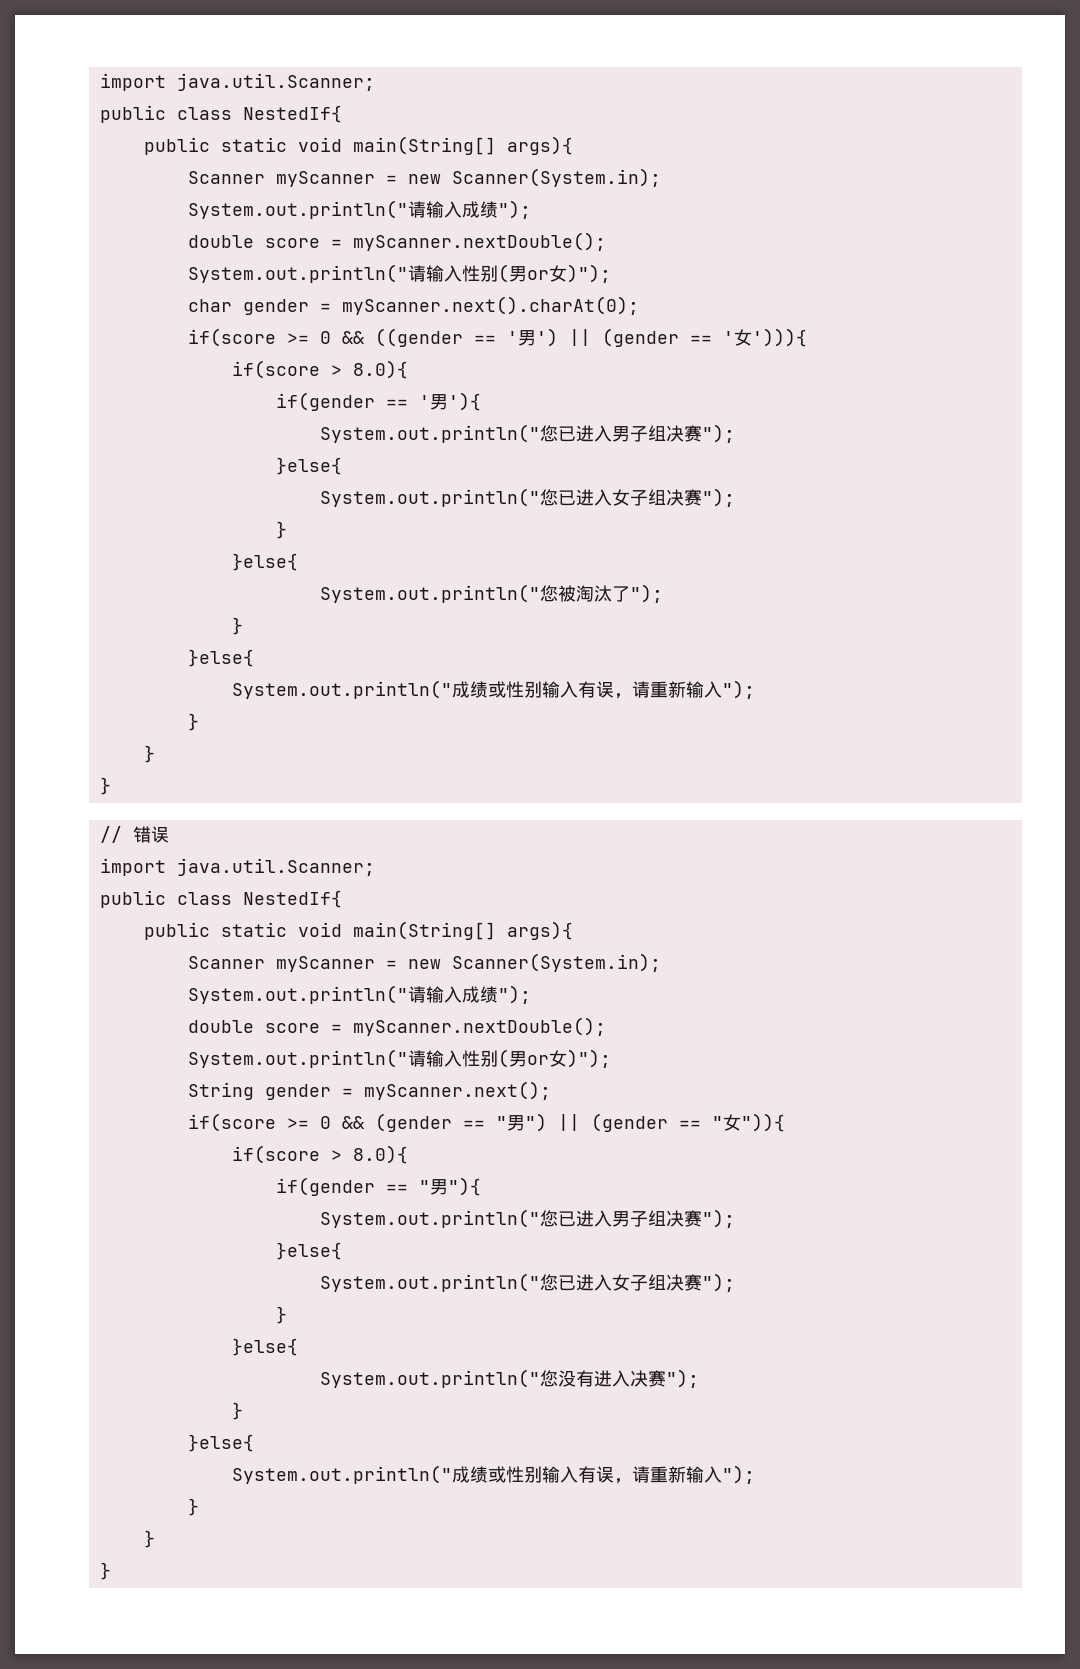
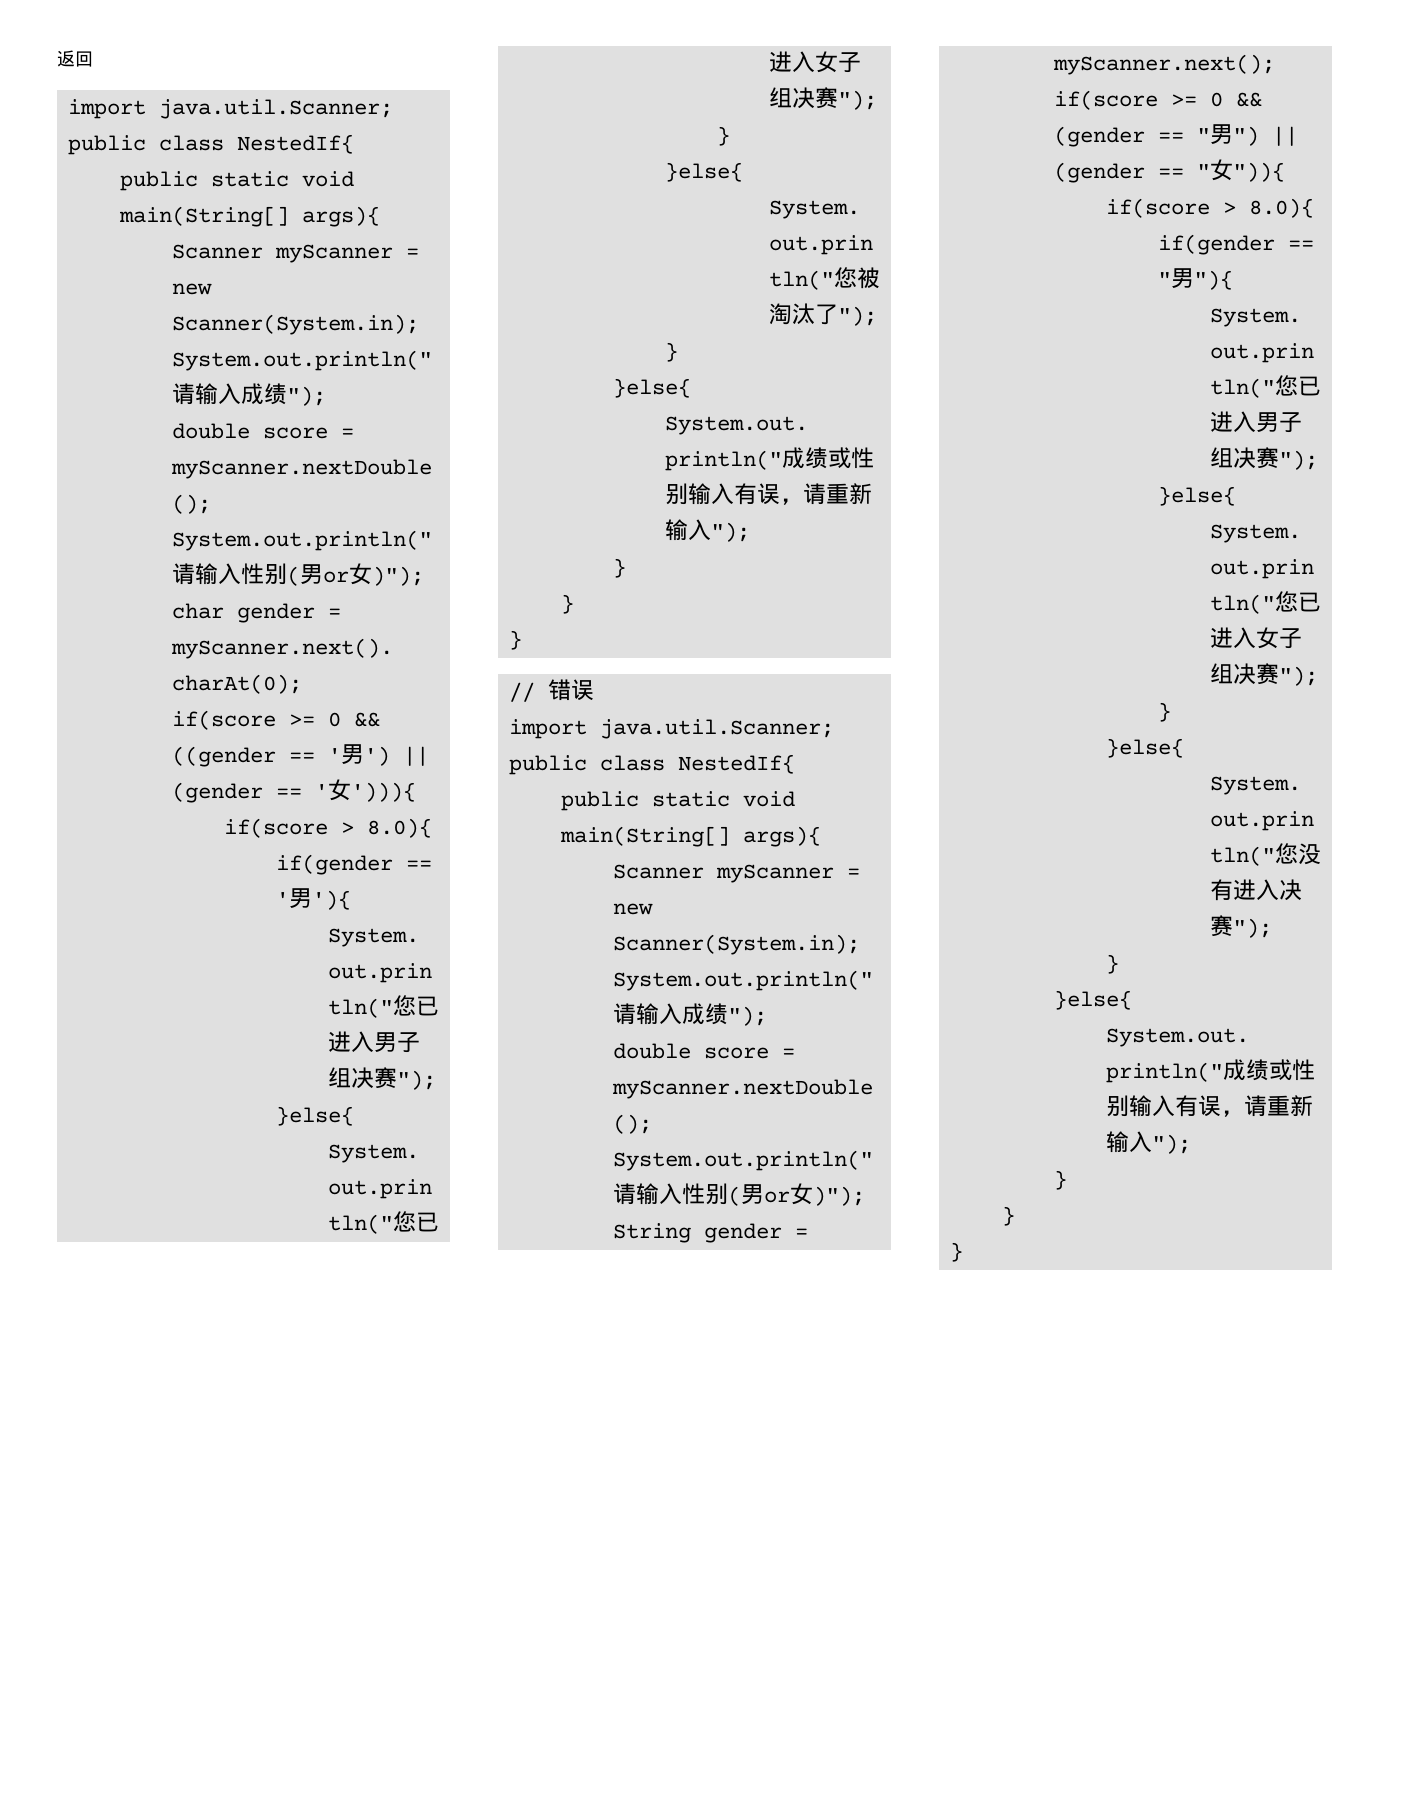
(99, 82) none -> [57,50,93,67] 返回 //

